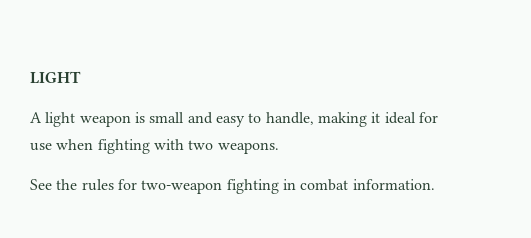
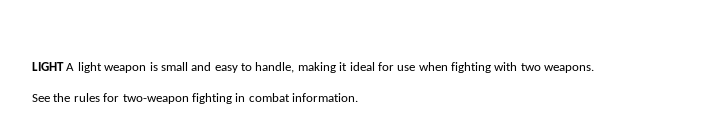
(81, 77) // -> (64, 66) none

